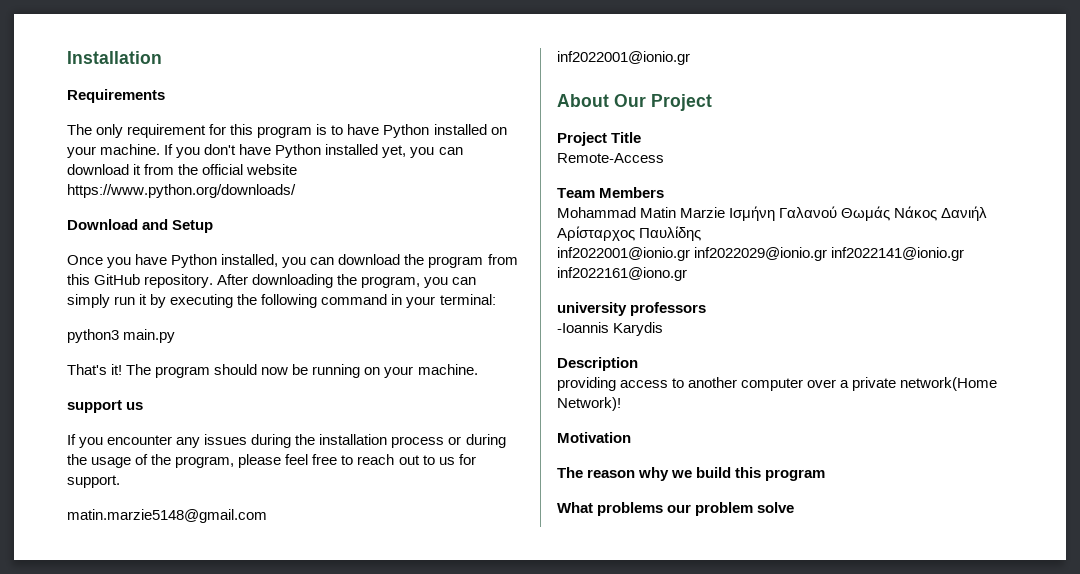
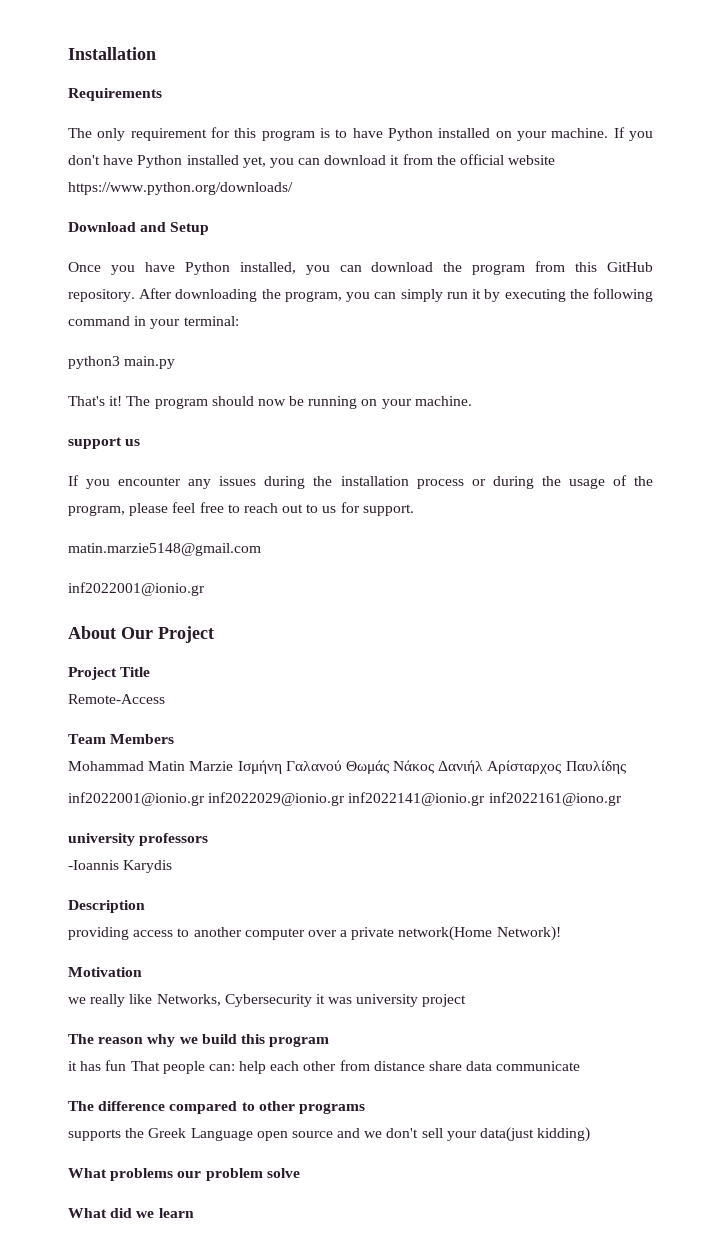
(631, 437) none -> [68,994,467,1007] // we really like Networks, Cybersecurity it was university project
(826, 475) none -> [68,1060,581,1074] [68,1101,365,1114] [68,1127,591,1142] // it has fun That people can: help each other from distance share data communicate // The difference compared to other programs // supports the Greek Language open source and we don't sell your data(just kidding)
(795, 507) none -> [68,1208,194,1218] // What did we learn

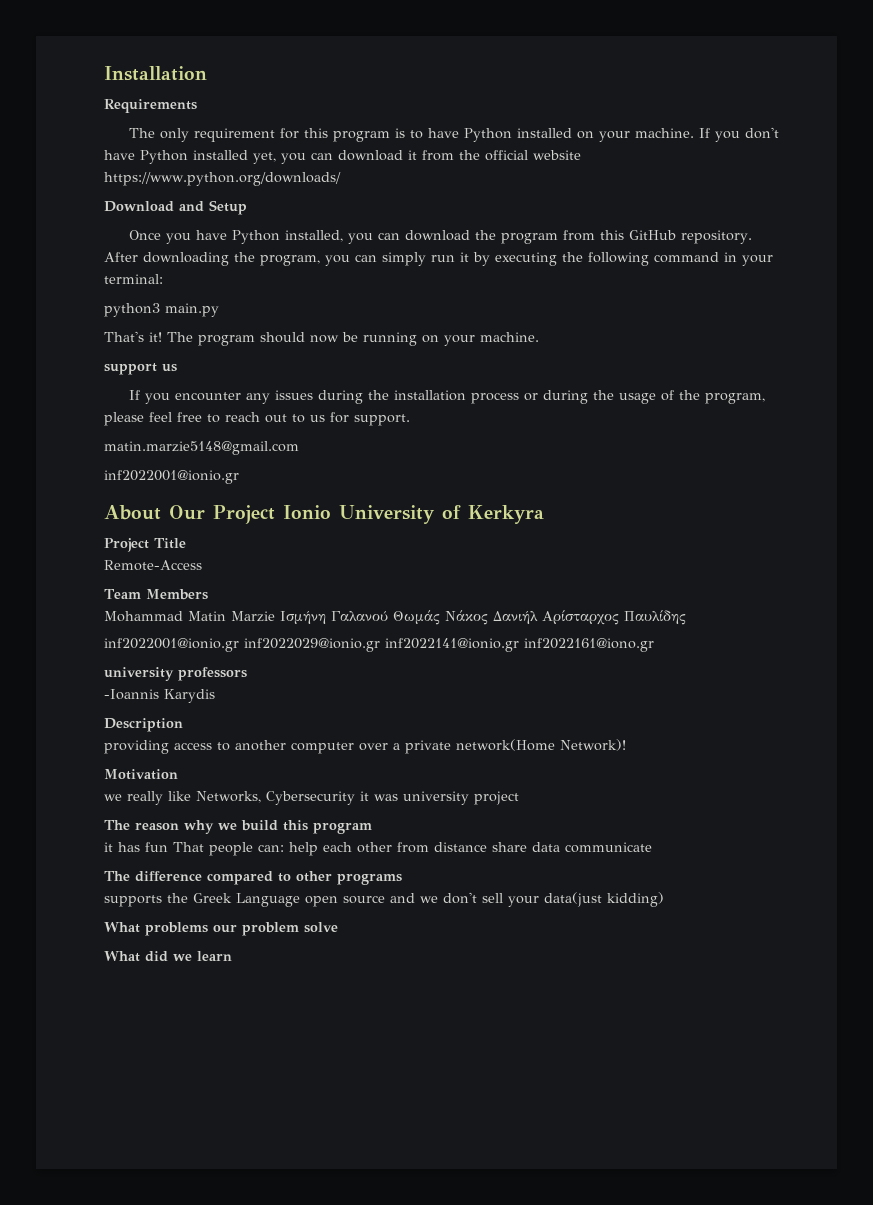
(214, 634) none -> [283,505,544,524] Ionio University of Kerkyra

